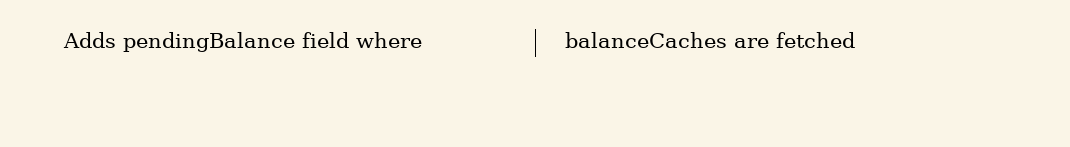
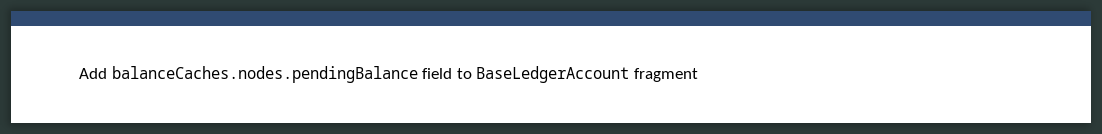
[63,32,855,52] Adds pendingBalance field where balanceCaches are fetched -> [79,66,698,83] Add balanceCaches.nodes.pendingBalance field to BaseLedgerAccount fragment

